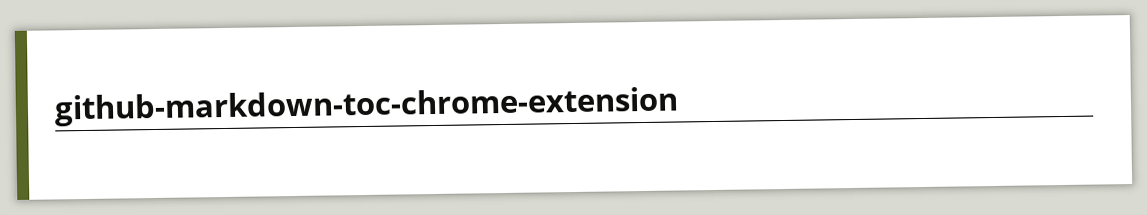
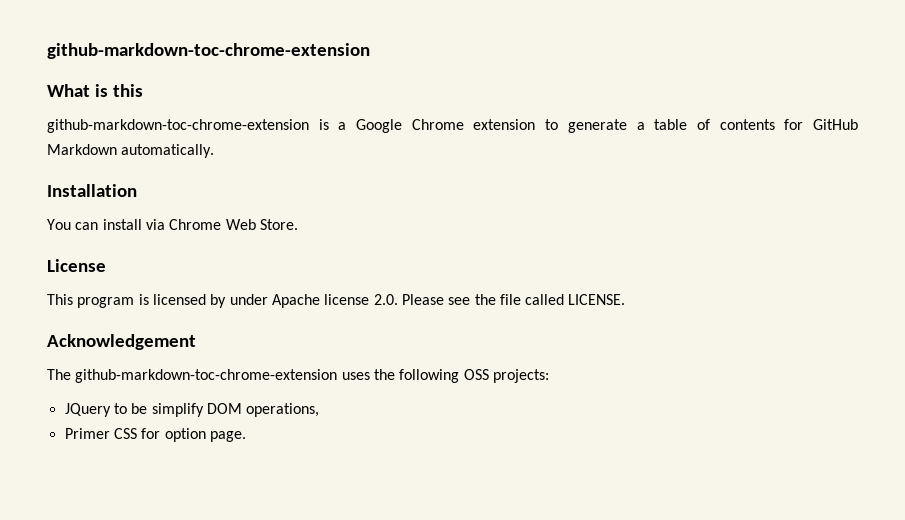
[54,86,679,127] github-markdown-toc-chrome-extension -> [47,43,370,59] [47,84,143,97] [47,119,859,133] [47,144,215,158] [47,184,137,197] [47,219,298,230] [47,259,106,272] [47,294,626,308] [47,334,196,350] [47,369,549,383] [64,403,320,417] [64,428,246,442] github-markdown-toc-chrome-extension // What is this // github-markdown-toc-chrome-extension is a Google Chrome extension to generate a table of contents for GitHub Markdown automatically. // Installation // You can install via Chrome Web Store. // License // This program is licensed by under Apache license 2.0. Please see the file called LICENSE. // Acknowledgement // The github-markdown-toc-chrome-extension uses the following OSS projects: // JQuery to be simplify DOM operations, // Primer CSS for option page.

